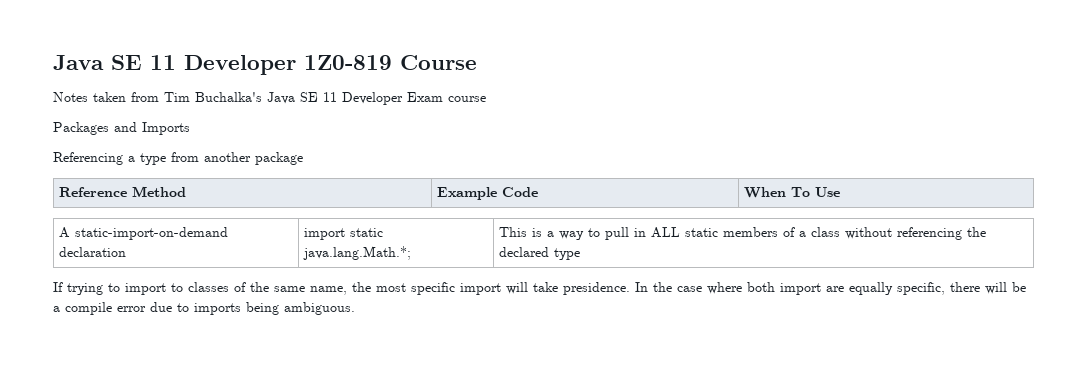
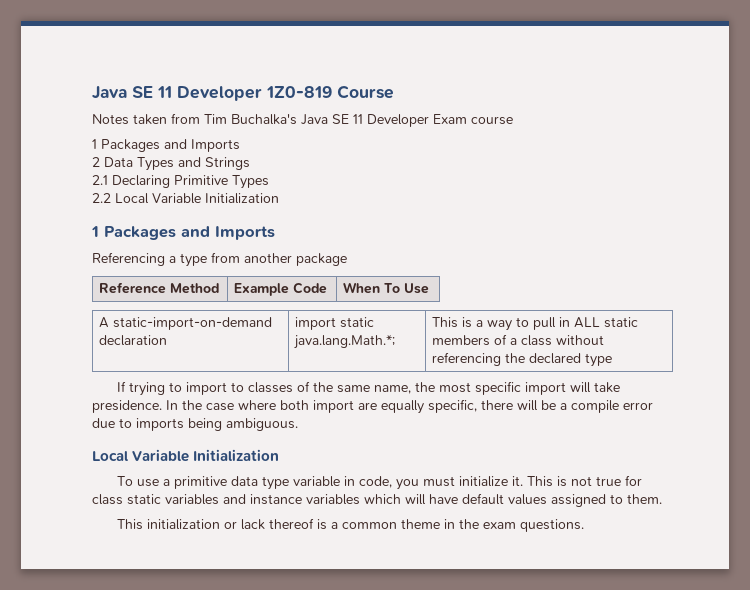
(486, 99) none -> [92,139,240,152] [92,157,250,171] [92,175,269,189] [92,193,279,204] [91,226,99,237] 1 Packages and Imports // 2 Data Types and Strings // 2.1 Declaring Primitive Types // 2.2 Local Variable Initialization // 1
(355, 308) none -> [92,449,280,462] [116,475,642,490] [92,493,662,507] [116,518,584,532] // Local Variable Initialization // To use a primitive data type variable in code, you must initialize it. This is not true for class static variables and instance variables which will have default values assigned to them. // This initialization or lack thereof is a common theme in the exam questions.

